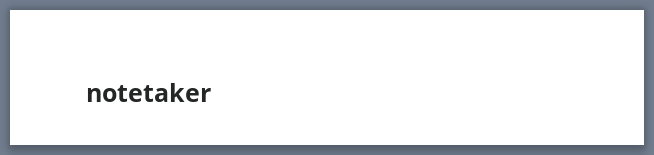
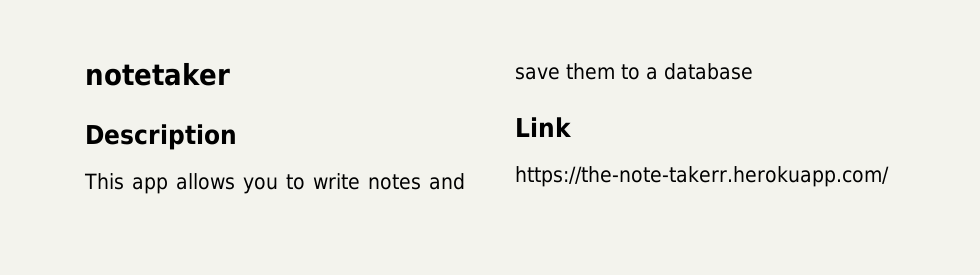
(211, 92) none -> [85,124,237,150] [84,173,465,194] [515,63,753,80] [515,117,572,137] [515,166,889,187] // Description // This app allows you to write notes and save them to a database // Link // https://the-note-takerr.herokuapp.com/

